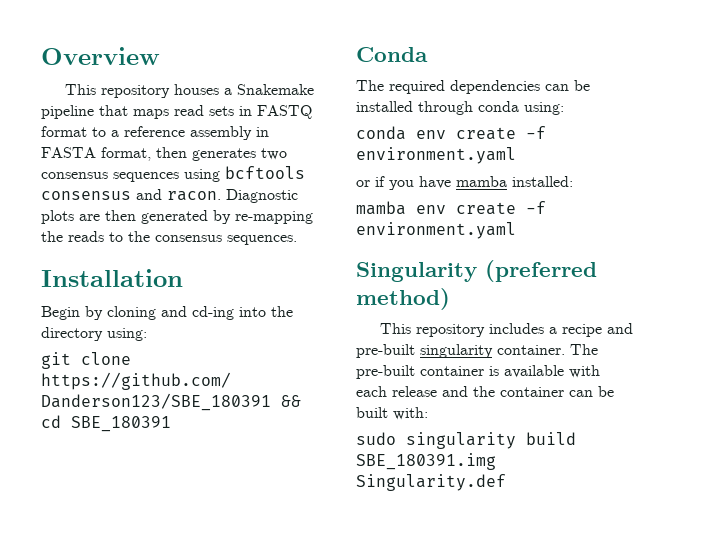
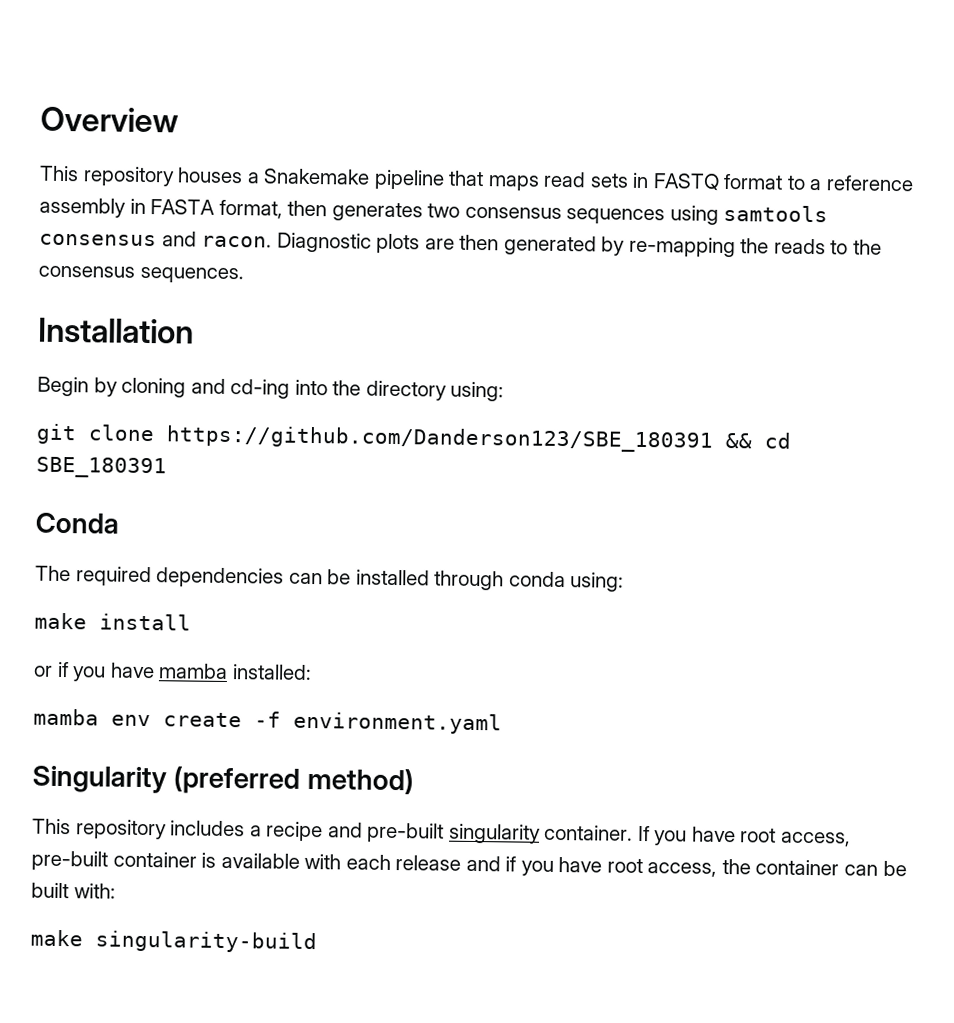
[225,166,305,179] bcftools -> [723,204,829,223] samtools
[356,126,546,140] [356,147,516,164] conda env create -f environment.yaml -> [34,612,191,631] make install
[570,344,598,355] The -> [637,825,851,847] If you have root access,
(468, 391) none -> [505,856,718,877] if you have root access,
[356,432,576,449] [356,453,496,470] [356,474,506,491] sudo singularity build SBE_180391.img Singularity.def -> [30,929,317,954] make singularity-build

